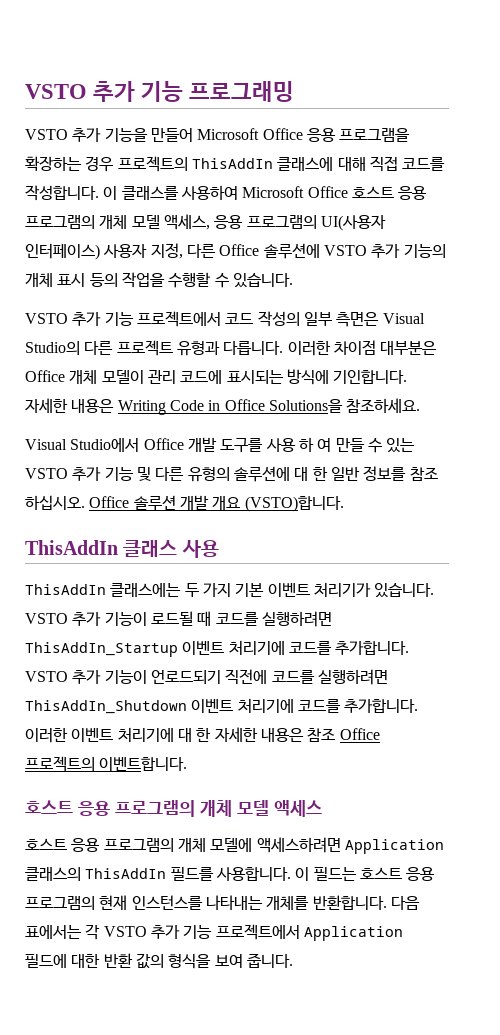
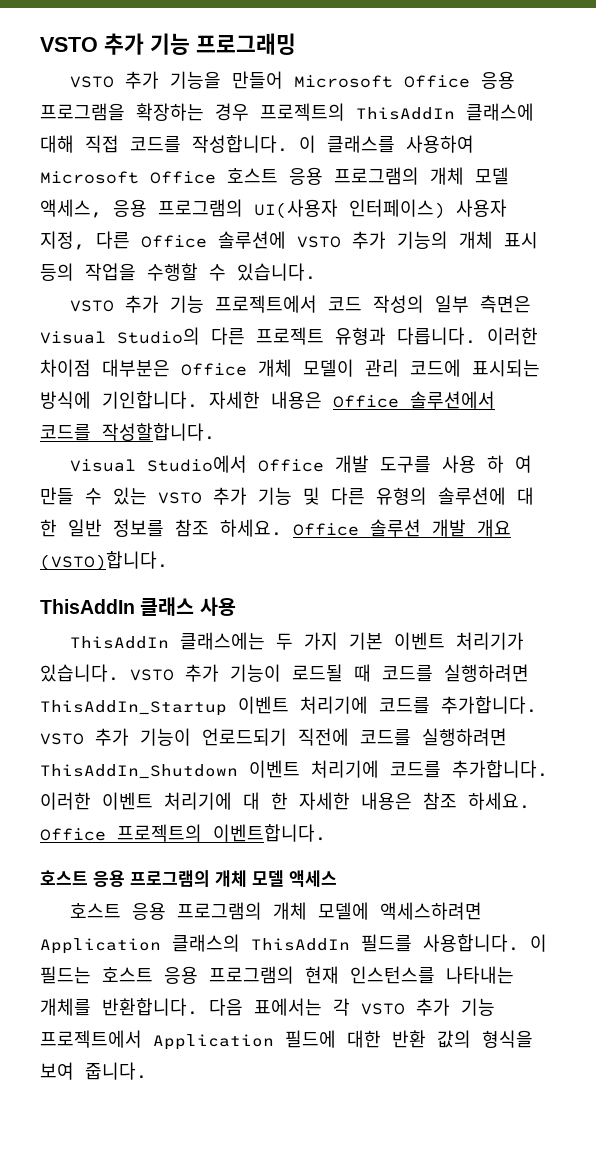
[117,398,421,415] Writing Code in Office Solutions을 참조하세요. -> [333,391,495,409] [40,423,215,441] Office 솔루션에서 코드를 작성할합니다.
[25,495,85,510] 하십시오. -> [220,519,282,537] 하세요.
(336, 735) none -> [468,792,530,810] 하세요.

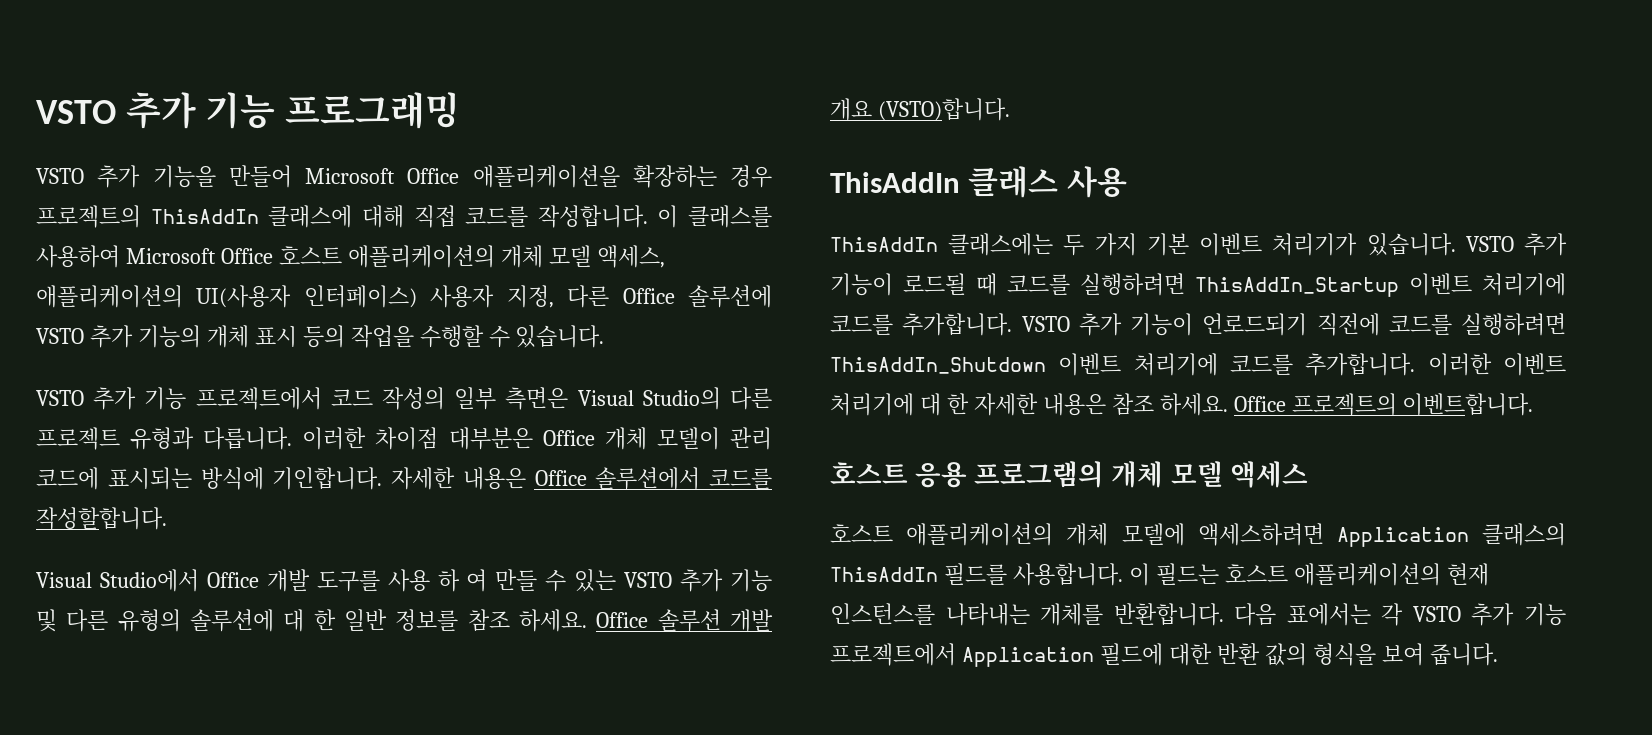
[480,71,515,89] [40,103,125,121] 응용 프로그램을 -> [472,165,620,188] 애플리케이션을
[289,167,419,185] 응용 프로그램의 -> [347,245,495,268] 애플리케이션의
[113,199,243,217] 응용 프로그램의 -> [36,285,183,308] 애플리케이션의
[131,902,262,920] 응용 프로그램의 -> [906,523,1054,546] 애플리케이션의
[164,966,294,984] 응용 프로그램의 -> [1293,563,1441,586] 애플리케이션의

